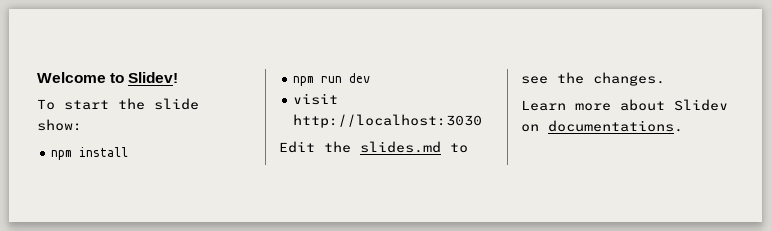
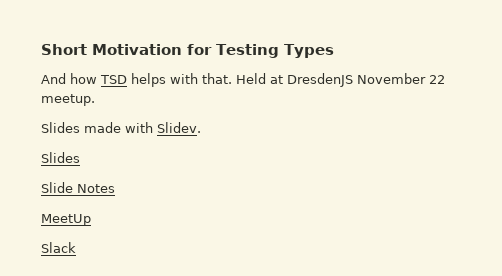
[37,72,179,83] [37,98,199,110] [37,119,82,131] [51,147,129,160] [293,73,371,86] [293,93,339,105] [293,114,483,128] [279,141,468,153] [521,72,665,86] [521,99,728,111] [521,120,683,132] Welcome to Slidev! // To start the slide show: // npm install // npm run dev // visit http://localhost:3030 // Edit the slides.md to see the changes. // Learn more about Slidev on documentations. -> [41,44,334,58] [41,73,445,87] [41,94,95,106] [41,122,201,133] [41,152,80,163] [41,182,115,193] [41,214,91,226] [41,242,76,253] Short Motivation for Testing Types // And how TSD helps with that. Held at DresdenJS November 22 meetup. // Slides made with Slidev. // Slides // Slide Notes // MeetUp // Slack

